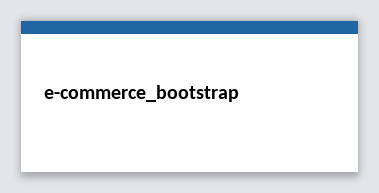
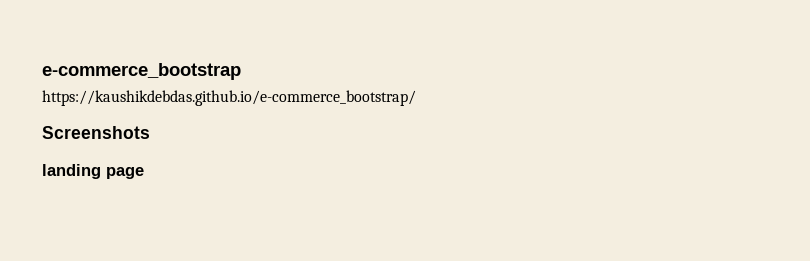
(239, 93) none -> [42,90,416,106] [42,126,150,139] [42,164,144,179] // https://kaushikdebdas.github.io/e-commerce_bootstrap/ // Screenshots // landing page

